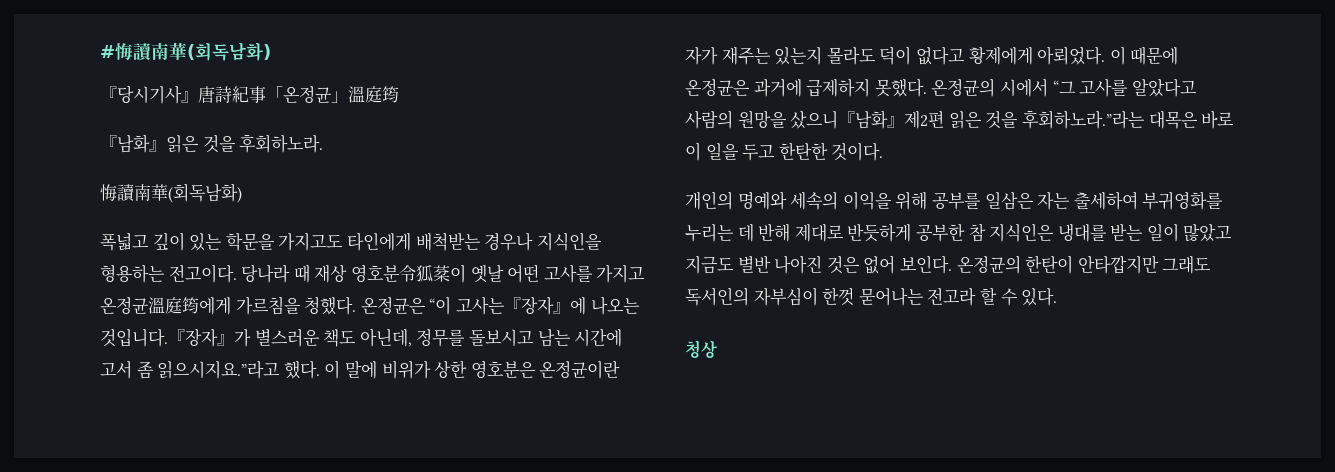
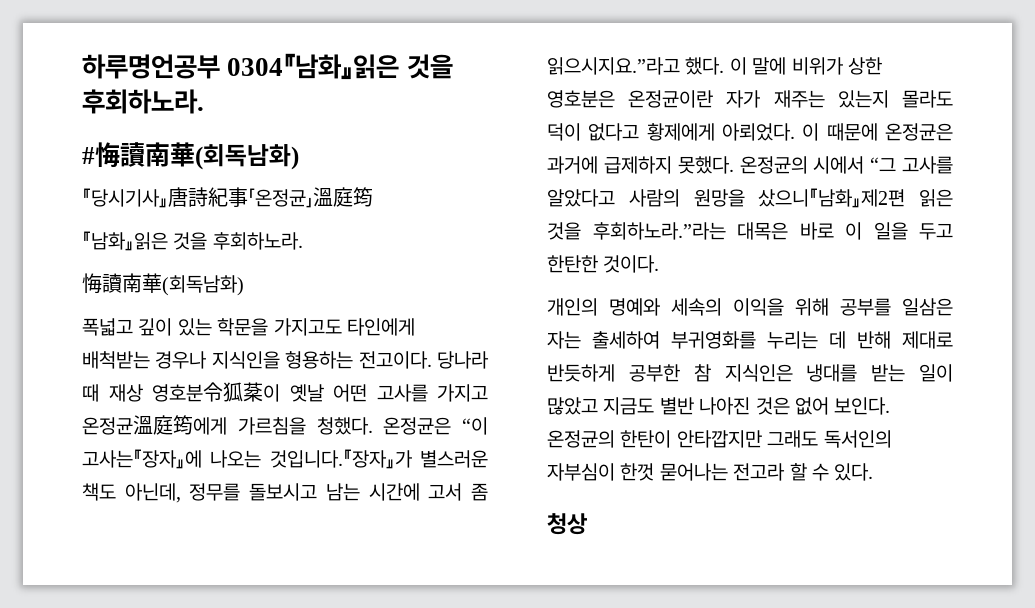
(100, 51) none -> [82,53,453,80] [82,89,204,114] 하루명언공부 0304『남화』읽은 것을 후회하노라. //

